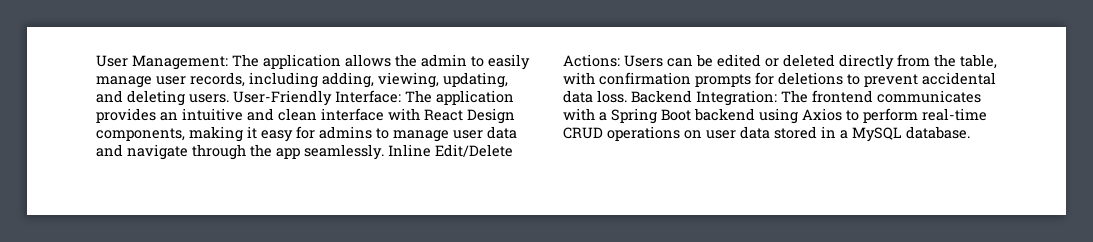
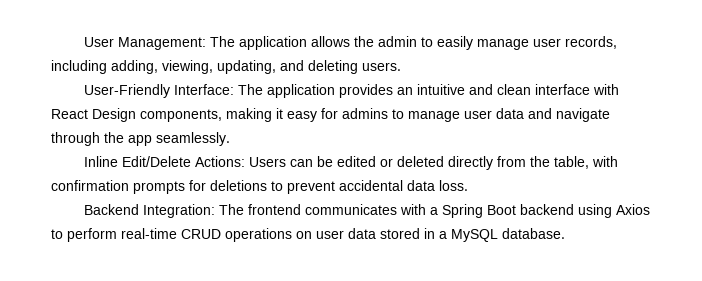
(229, 98) none -> (401, 66) //
(384, 152) none -> (230, 139) //
(627, 96) none -> (468, 185) //

